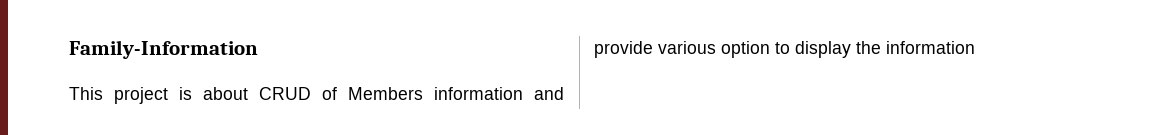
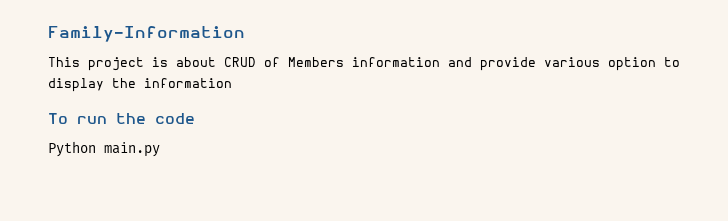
(975, 47) none -> [48,113,195,124] [48,141,160,157] // To run the code // Python main.py

